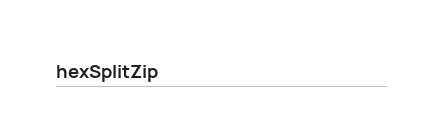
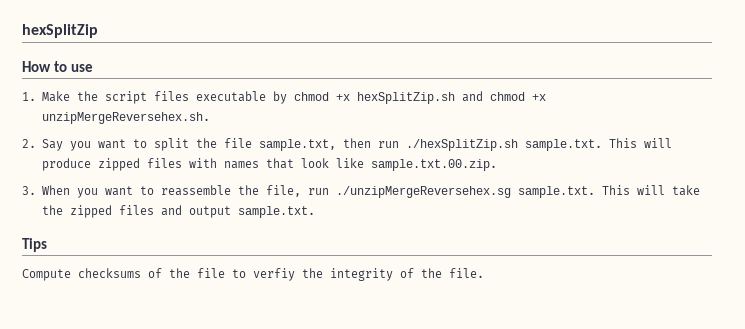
(158, 73) none -> [22,61,93,72] [22,91,547,104] [42,112,211,124] [22,138,673,151] [42,158,498,171] [22,185,701,198] [42,205,316,218] [22,238,47,252] [22,268,484,281] // How to use // 1. Make the script files executable by chmod +x hexSplitZip.sh and chmod +x unzipMergeReversehex.sh. // 2. Say you want to split the file sample.txt, then run ./hexSplitZip.sh sample.txt. This will produce zipped files with names that look like sample.txt.00.zip. // 3. When you want to reassemble the file, run ./unzipMergeReversehex.sg sample.txt. This will take the zipped files and output sample.txt. // Tips // Compute checksums of the file to verfiy the integrity of the file.

